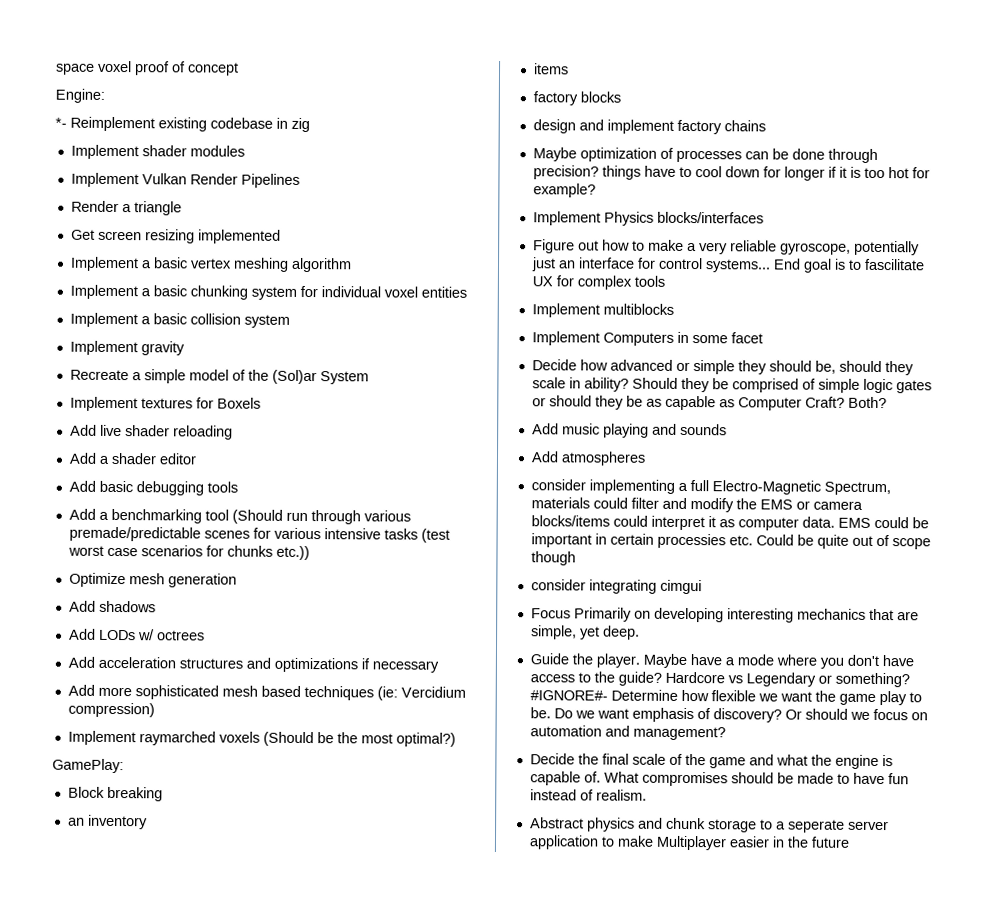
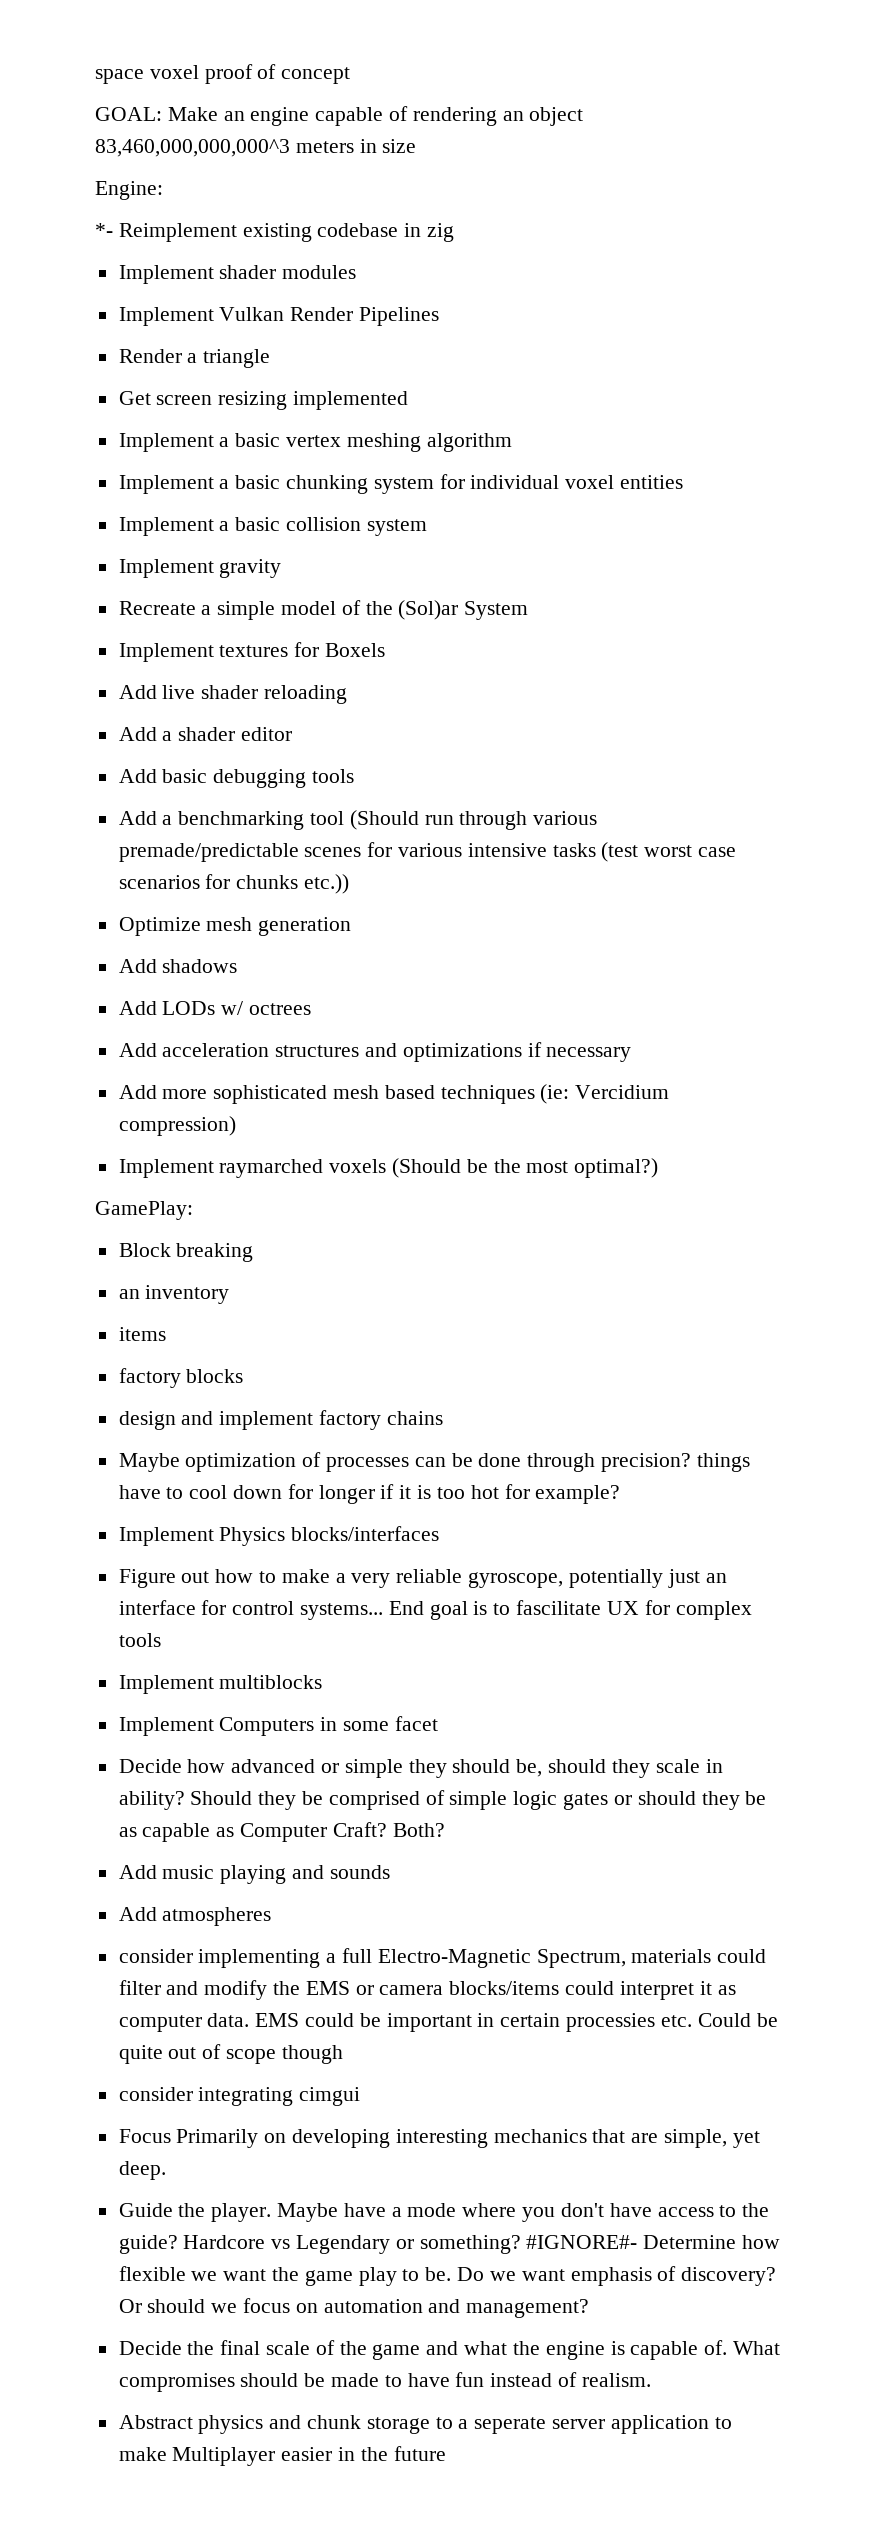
(239, 69) none -> [95,106,584,126] [95,139,417,157] // GOAL: Make an engine capable of rendering an object 83,460,000,000,000^3 meters in size

